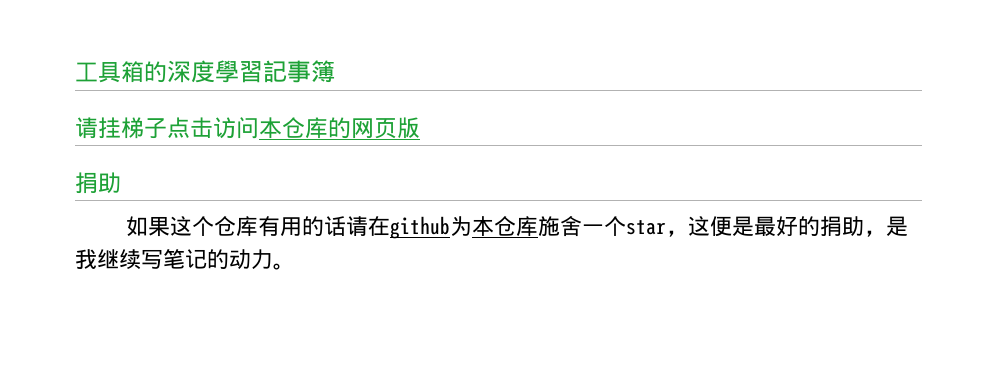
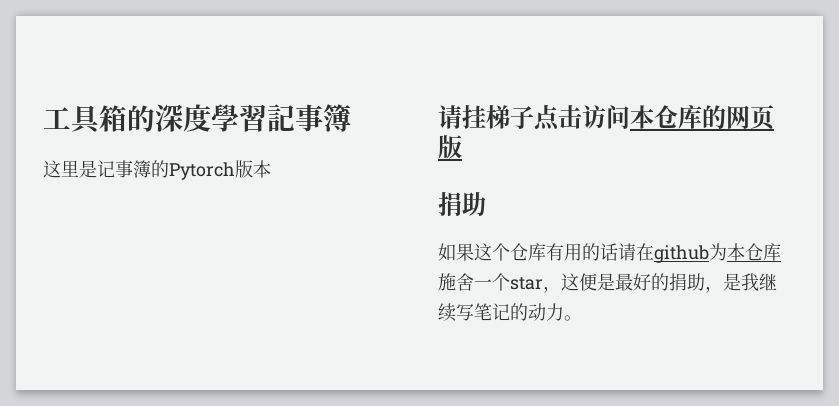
(335, 71) none -> [43,160,271,180] // 这里是记事簿的Pytorch版本

